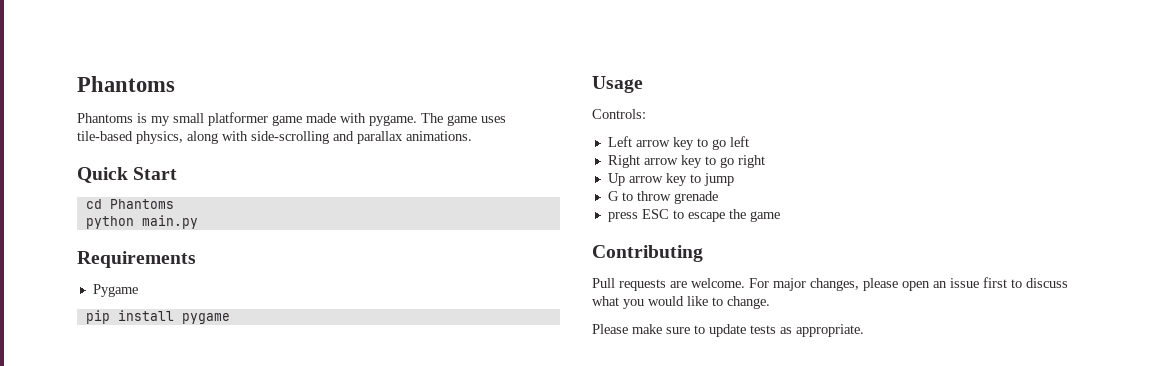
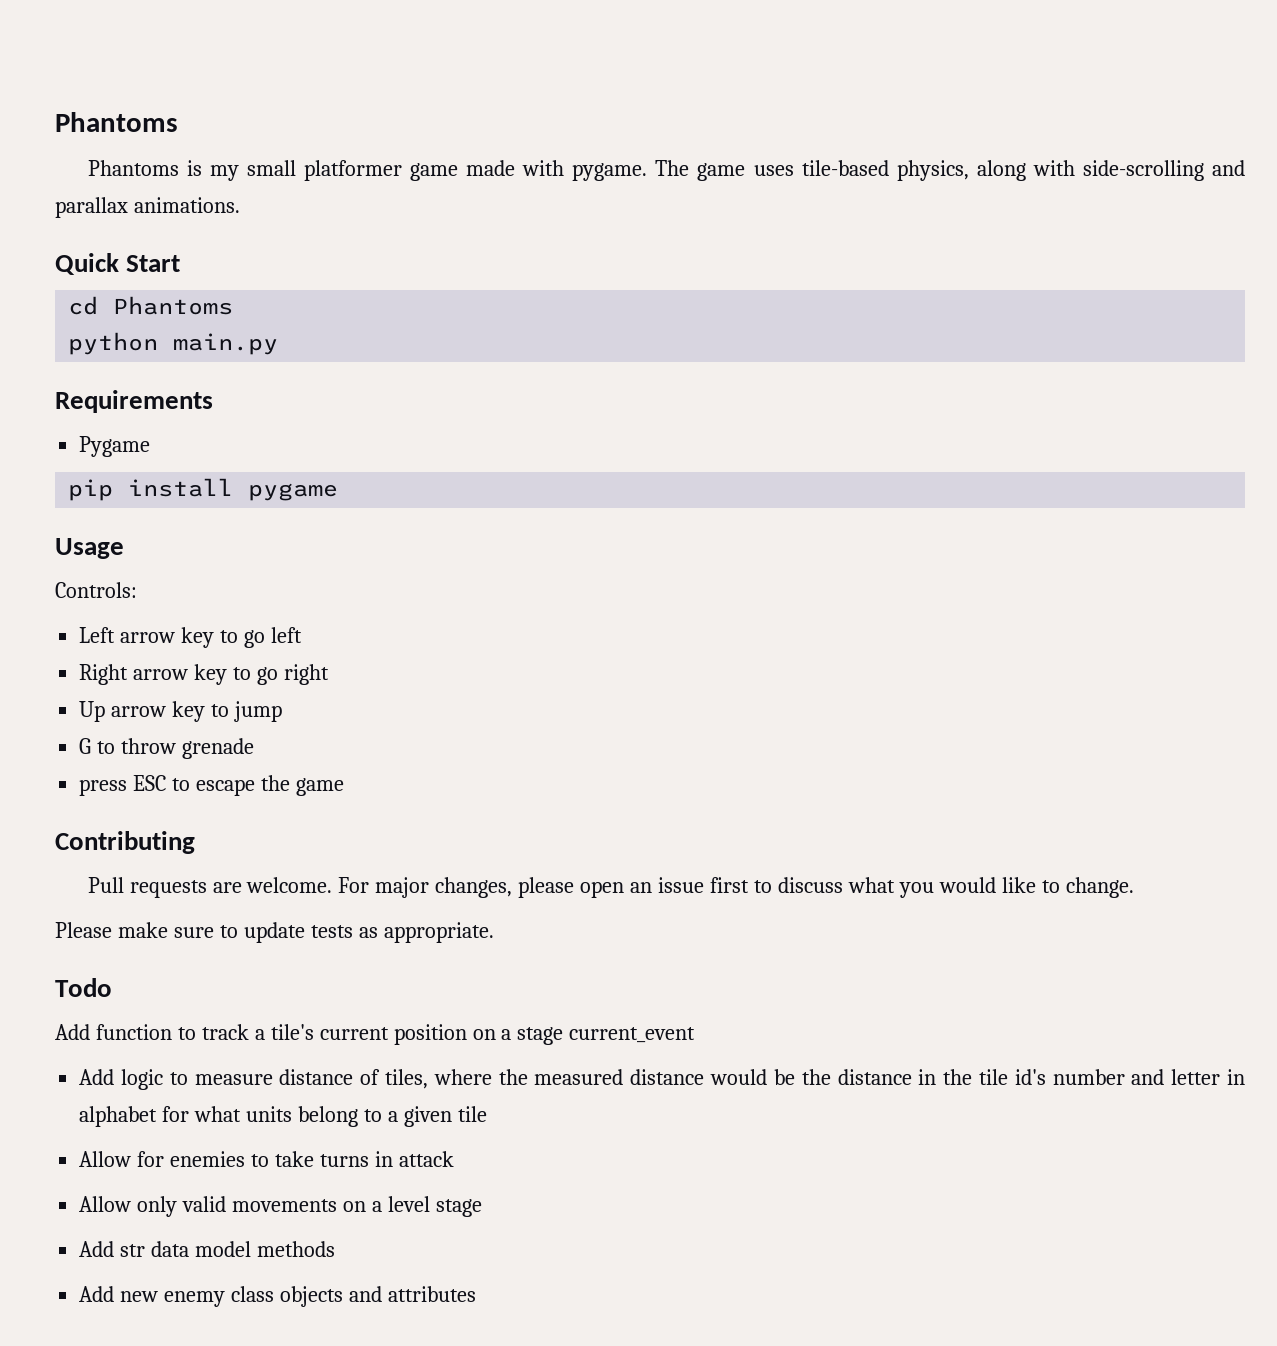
(864, 330) none -> [55,978,112,997] [55,1024,696,1045] [79,1069,1245,1090] [79,1106,487,1127] [79,1151,454,1167] [79,1196,482,1217] [79,1241,335,1257] [79,1286,476,1307] // Todo // Add function to track a tile's current position on a stage current_event // Add logic to measure distance of tiles, where the measured distance would be the distance in the tile id's number and letter in alphabet for what units belong to a given tile // Allow for enemies to take turns in attack // Allow only valid movements on a level stage // Add str data model methods // Add new enemy class objects and attributes

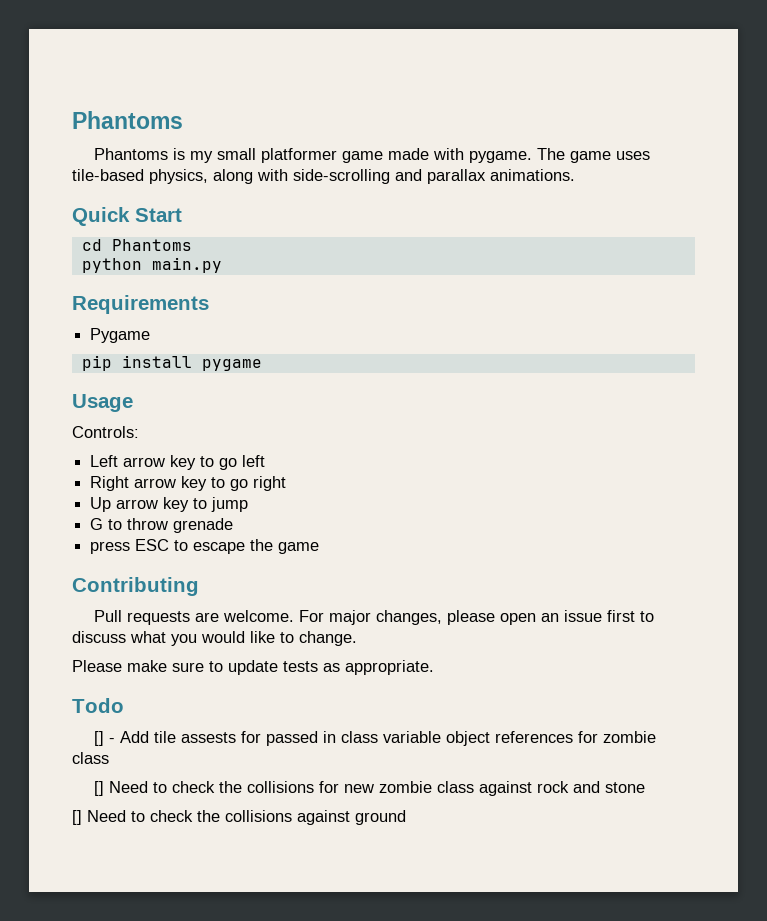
[55,1024,696,1045] [79,1069,1245,1090] [79,1106,487,1127] [79,1151,454,1167] [79,1196,482,1217] [79,1241,335,1257] [79,1286,476,1307] Add function to track a tile's current position on a stage current_event // Add logic to measure distance of tiles, where the measured distance would be the distance in the tile id's number and letter in alphabet for what units belong to a given tile // Allow for enemies to take turns in attack // Allow only valid movements on a level stage // Add str data model methods // Add new enemy class objects and attributes -> [93,731,656,746] [72,752,109,764] [93,781,645,796] [72,810,406,825] [] - Add tile assests for passed in class variable object references for zombie class // [] Need to check the collisions for new zombie class against rock and stone // [] Need to check the collisions against ground

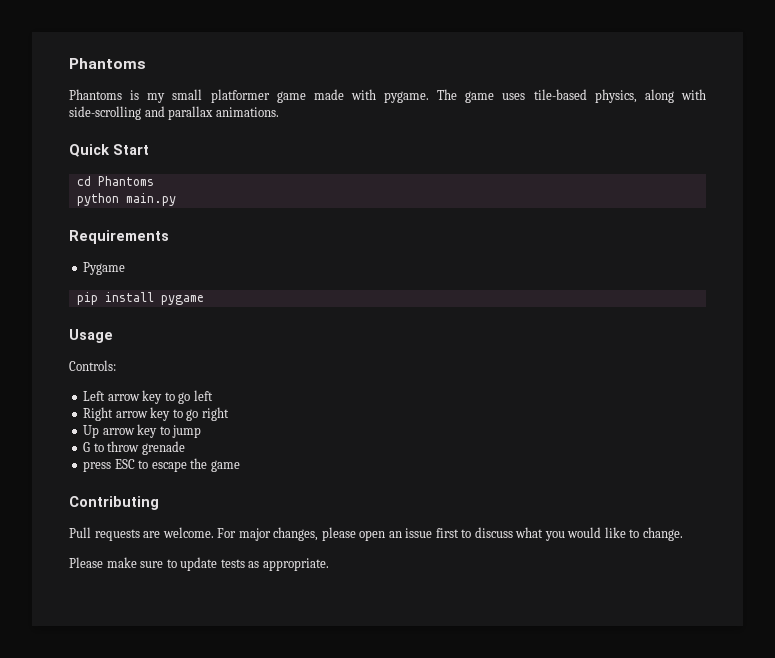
[72,698,124,713] [93,731,656,746] [72,752,109,764] [93,781,645,796] [72,810,406,825] // Todo // [] - Add tile assests for passed in class variable object references for zombie class // [] Need to check the collisions for new zombie class against rock and stone // [] Need to check the collisions against ground -> (329, 564) none

